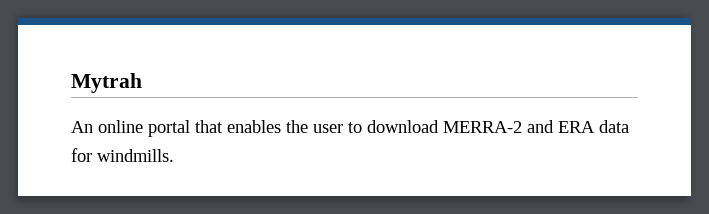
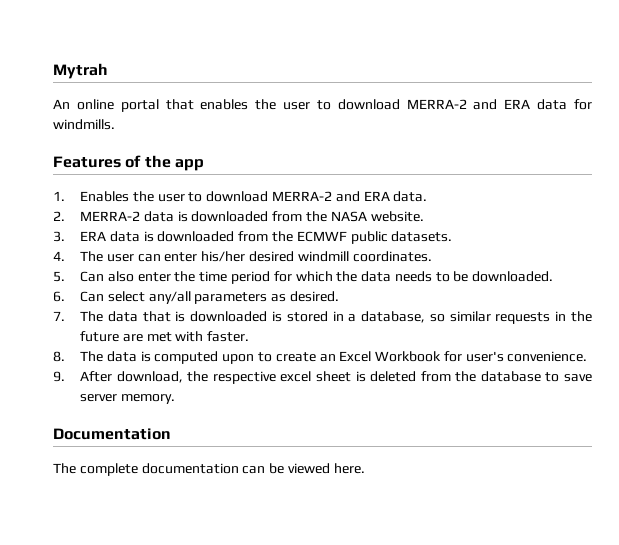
(174, 155) none -> [53,155,204,171] [53,191,428,202] [53,211,424,222] [53,231,453,244] [53,251,432,262] [53,271,554,284] [53,291,340,304] [53,311,592,324] [80,331,250,342] [53,351,588,364] [53,371,592,384] [80,394,175,404] [53,428,171,440] [53,463,365,476] // Features of the app // 1. Enables the user to download MERRA-2 and ERA data. // 2. MERRA-2 data is downloaded from the NASA website. // 3. ERA data is downloaded from the ECMWF public datasets. // 4. The user can enter his/her desired windmill coordinates. // 5. Can also enter the time period for which the data needs to be downloaded. // 6. Can select any/all parameters as desired. // 7. The data that is downloaded is stored in a database, so similar requests in the future are met with faster. // 8. The data is computed upon to create an Excel Workbook for user's convenience. // 9. After download, the respective excel sheet is deleted from the database to save server memory. // Documentation // The complete documentation can be viewed here.

